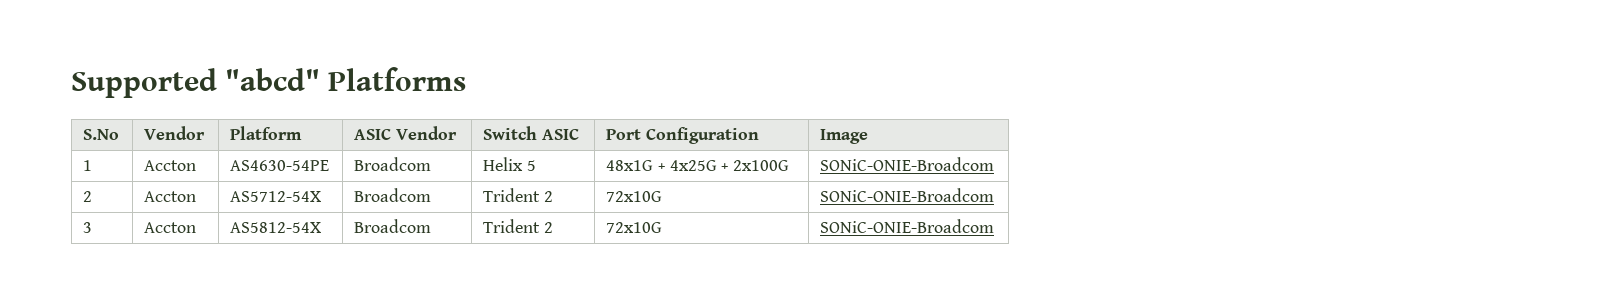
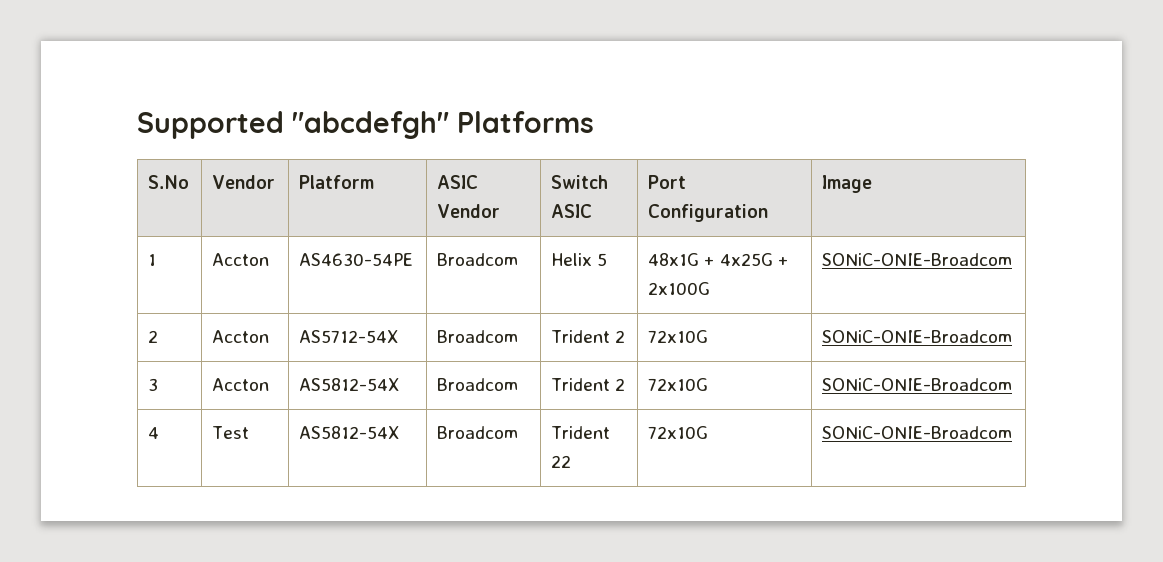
[225,68,321,91] "abcd" -> [292,111,449,139] "abcdefgh"
(995, 226) none -> [148,427,160,439] [212,426,250,439] [299,426,400,439] [437,426,519,439] [551,426,611,439] [551,455,572,468] [648,426,709,439] [822,426,1013,439] // 4 | Test | AS5812-54X | Broadcom | Trident 22 | 72x10G | SONiC-ONIE-Broadcom

